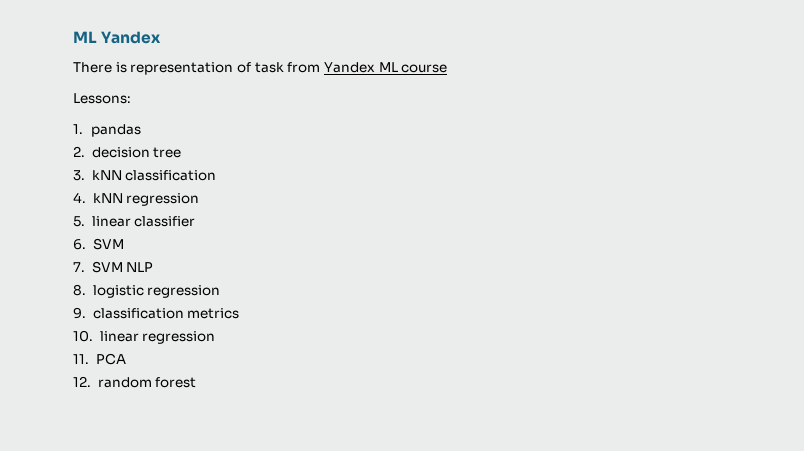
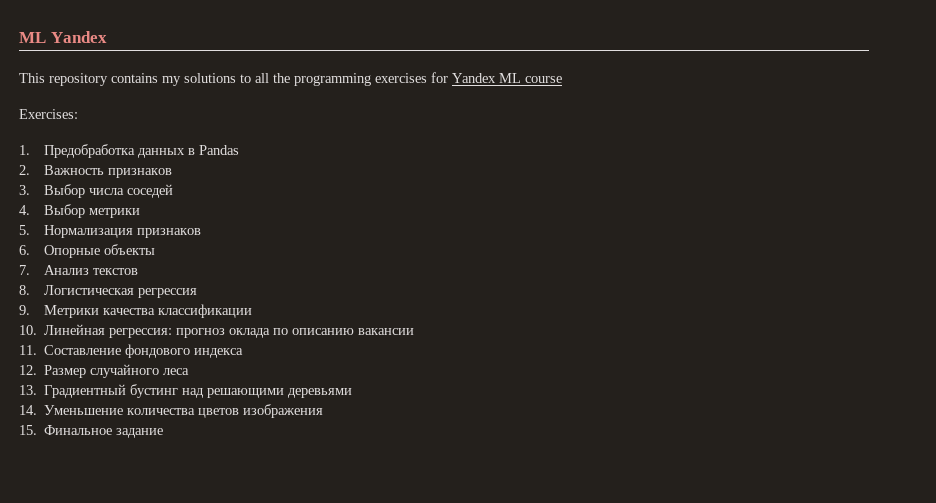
[73,62,321,75] There is representation of task from -> [19,72,448,86] This repository contains my solutions to all the programming exercises for
[73,93,131,104] Lessons: -> [19,109,78,119] Exercises:
[91,124,142,137] pandas -> [44,144,240,158] Предобработка данных в Pandas
[91,147,182,158] decision tree -> [44,165,173,178] Важность признаков
[91,170,217,181] kNN classification -> [44,184,174,198] Выбор числа соседей
[92,193,200,206] kNN regression -> [44,204,141,218] Выбор метрики
[91,216,196,227] linear classifier -> [44,225,202,238] Нормализация признаков
[92,238,124,250] SVM -> [44,244,156,258] Опорные объекты
[91,261,154,273] SVM NLP -> [44,265,139,275] Анализ текстов
[92,285,221,298] logistic regression -> [44,285,198,298] Логистическая регрессия
[92,308,240,319] [73,330,216,344] [73,353,126,365] [73,376,197,388] classification metrics // 10. linear regression // 11. PCA // 12. random forest -> [44,304,253,318] [19,324,415,338] [19,344,244,358] [19,364,190,378] [19,384,353,398] [19,404,324,418] [19,425,164,438] Метрики качества классификации // 10. Линейная регрессия: прогноз оклада по описанию вакансии // 11. Составление фондового индекса // 12. Размер случайного леса // 13. Градиентный бустинг над решающими деревьями // 14. Уменьшение количества цветов изображения // 15. Финальное задание

